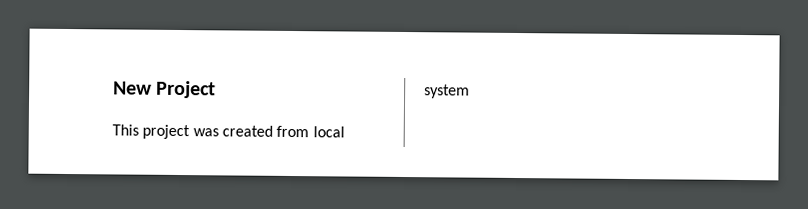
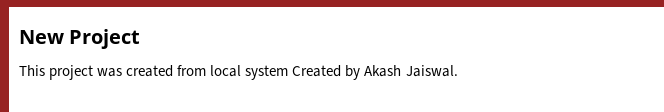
(470, 91) none -> [292,65,458,80] Created by Akash Jaiswal.

